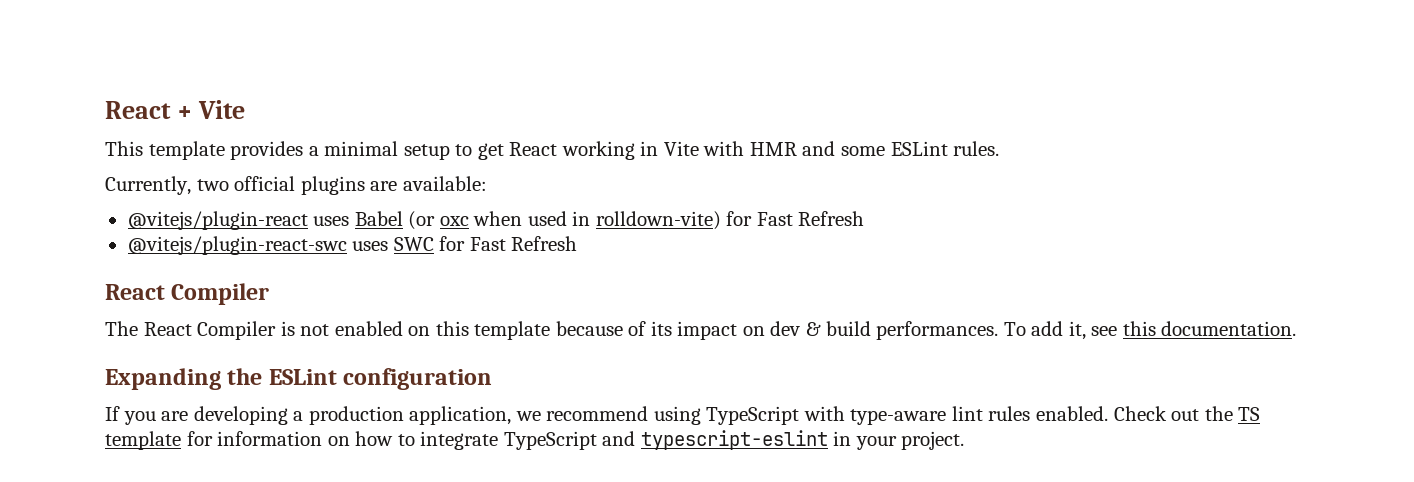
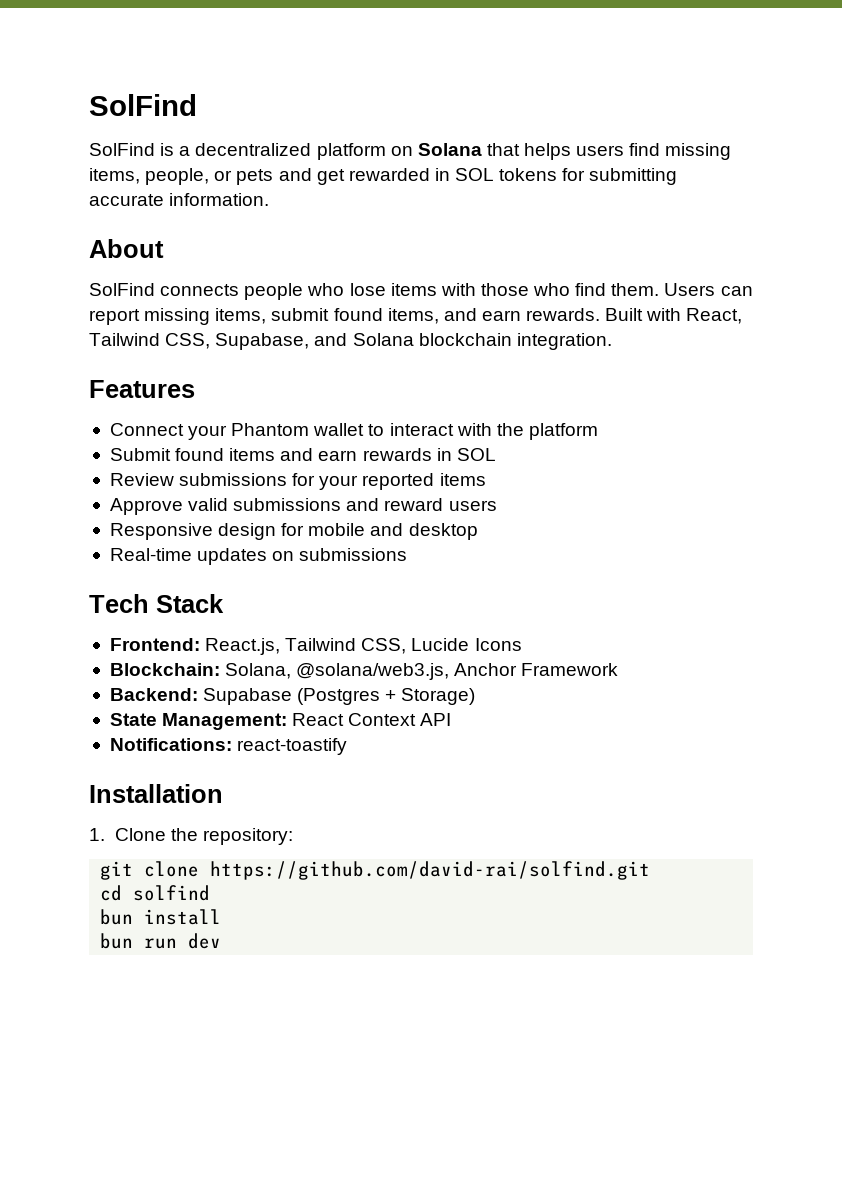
[105,100,246,119] [105,141,1000,160] [105,176,487,195] [127,211,865,230] [127,236,578,255] [105,283,270,305] [105,321,1297,340] [105,368,493,390] [105,406,1261,425] [105,430,965,450] React + Vite // This template provides a minimal setup to get React working in Vite with HMR and some ESLint rules. // Currently, two official plugins are available: // @vitejs/plugin-react uses Babel (or oxc when used in rolldown-vite) for Fast Refresh // @vitejs/plugin-react-swc uses SWC for Fast Refresh // React Compiler // The React Compiler is not enabled on this template because of its impact on dev & build performances. To add it, see this documentation. // Expanding the ESLint configuration // If you are developing a production application, we recommend using TypeScript with type-aware lint rules enabled. Check out the TS template for information on how to integrate TypeScript and typescript-eslint in your project. -> [89,94,197,116] [89,143,732,160] [89,168,678,185] [89,193,270,206] [89,239,164,258] [89,283,753,300] [89,308,743,325] [89,333,612,350] [89,380,195,398] [109,423,598,440] [109,448,496,461] [109,473,486,490] [109,498,497,515] [109,523,478,540] [109,548,408,565] [89,594,224,613] [109,638,522,655] [109,663,619,680] [109,688,476,705] [109,713,452,730] [109,738,348,755] [89,784,223,803] [89,828,293,845] [100,861,651,880] [100,885,211,901] [100,909,222,925] [100,933,222,949] SolFind // SolFind is a decentralized platform on Solana that helps users find missing items, people, or pets and get rewarded in SOL tokens for submitting accurate information. // About // SolFind connects people who lose items with those who find them. Users can report missing items, submit found items, and earn rewards. Built with React, Tailwind CSS, Supabase, and Solana blockchain integration. // Features // Connect your Phantom wallet to interact with the platform // Submit found items and earn rewards in SOL // Review submissions for your reported items // Approve valid submissions and reward users // Responsive design for mobile and desktop // Real-time updates on submissions // Tech Stack // Frontend: React.js, Tailwind CSS, Lucide Icons // Blockchain: Solana, @solana/web3.js, Anchor Framework // Backend: Supabase (Postgres + Storage) // State Management: React Context API // Notifications: react-toastify // Installation // 1. Clone the repository: // git clone https://github.com/david-rai/solfind.git // cd solfind // bun install // bun run dev

